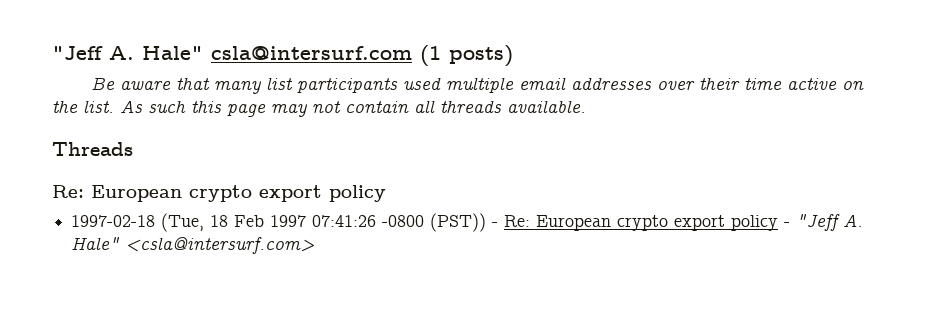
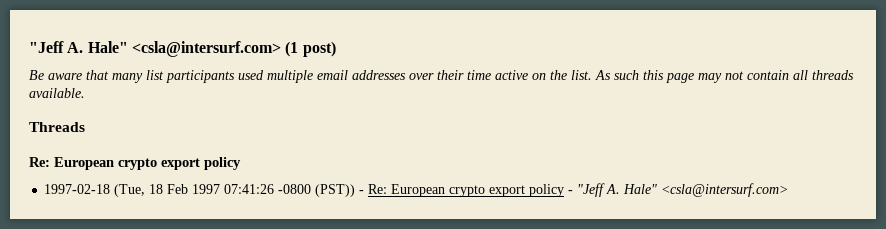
[52,45,513,67] "Jeff A. Hale" csla@intersurf.com (1 posts) -> [29,41,336,57] "Jeff A. Hale" <csla@intersurf.com> (1 post)

